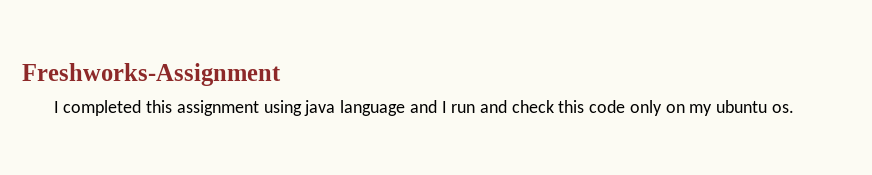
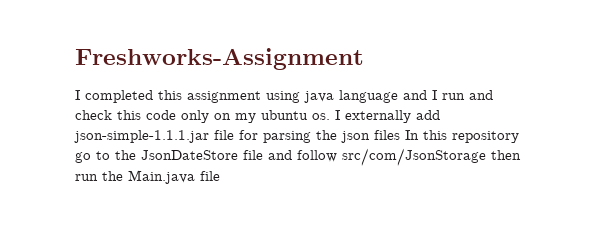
(794, 108) none -> [335,110,440,123] [74,130,519,143] [75,148,521,166] [75,170,220,184] I externally add json-simple-1.1.1.jar file for parsing the json files In this repository go to the JsonDateStore file and follow src/com/JsonStorage then run the Main.java file

